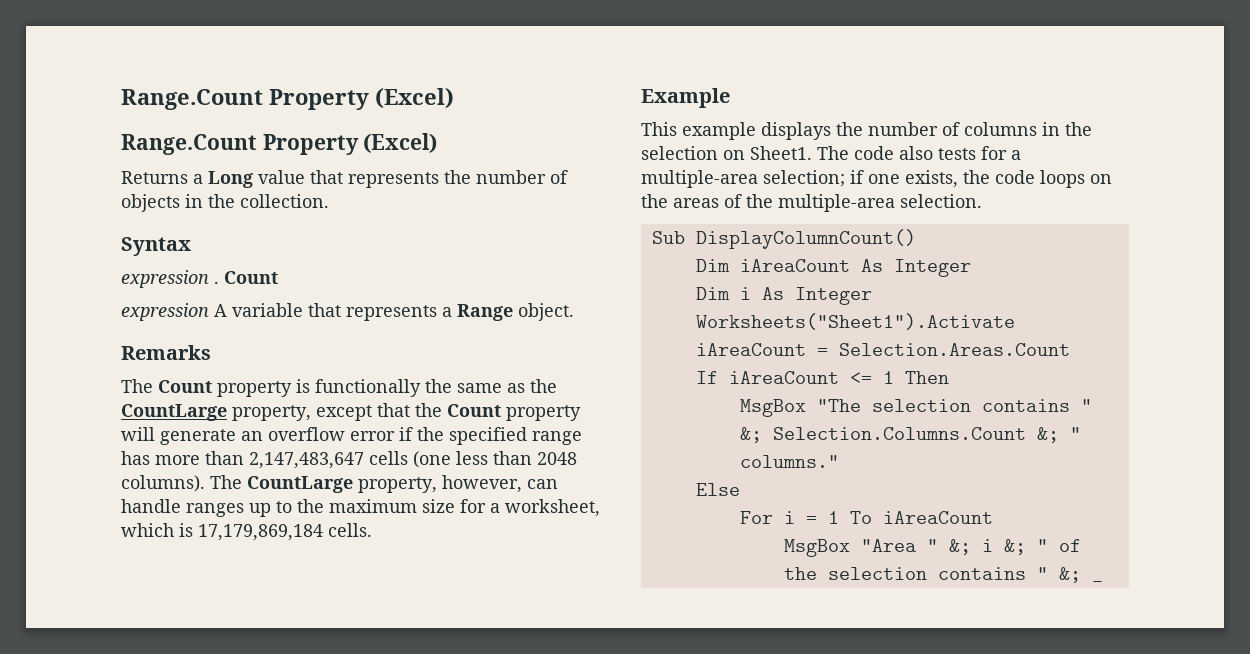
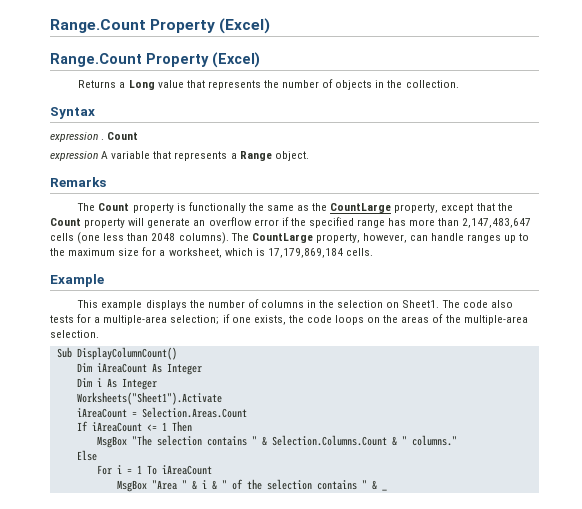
[739,427,1059,443] &; Selection.Columns.Count &; -> [261,435,397,446] & Selection.Columns.Count &
[948,539,1026,555] &; i &; -> [191,480,217,490] & i &
[1058,567,1081,583] &; -> [371,480,377,490] &

